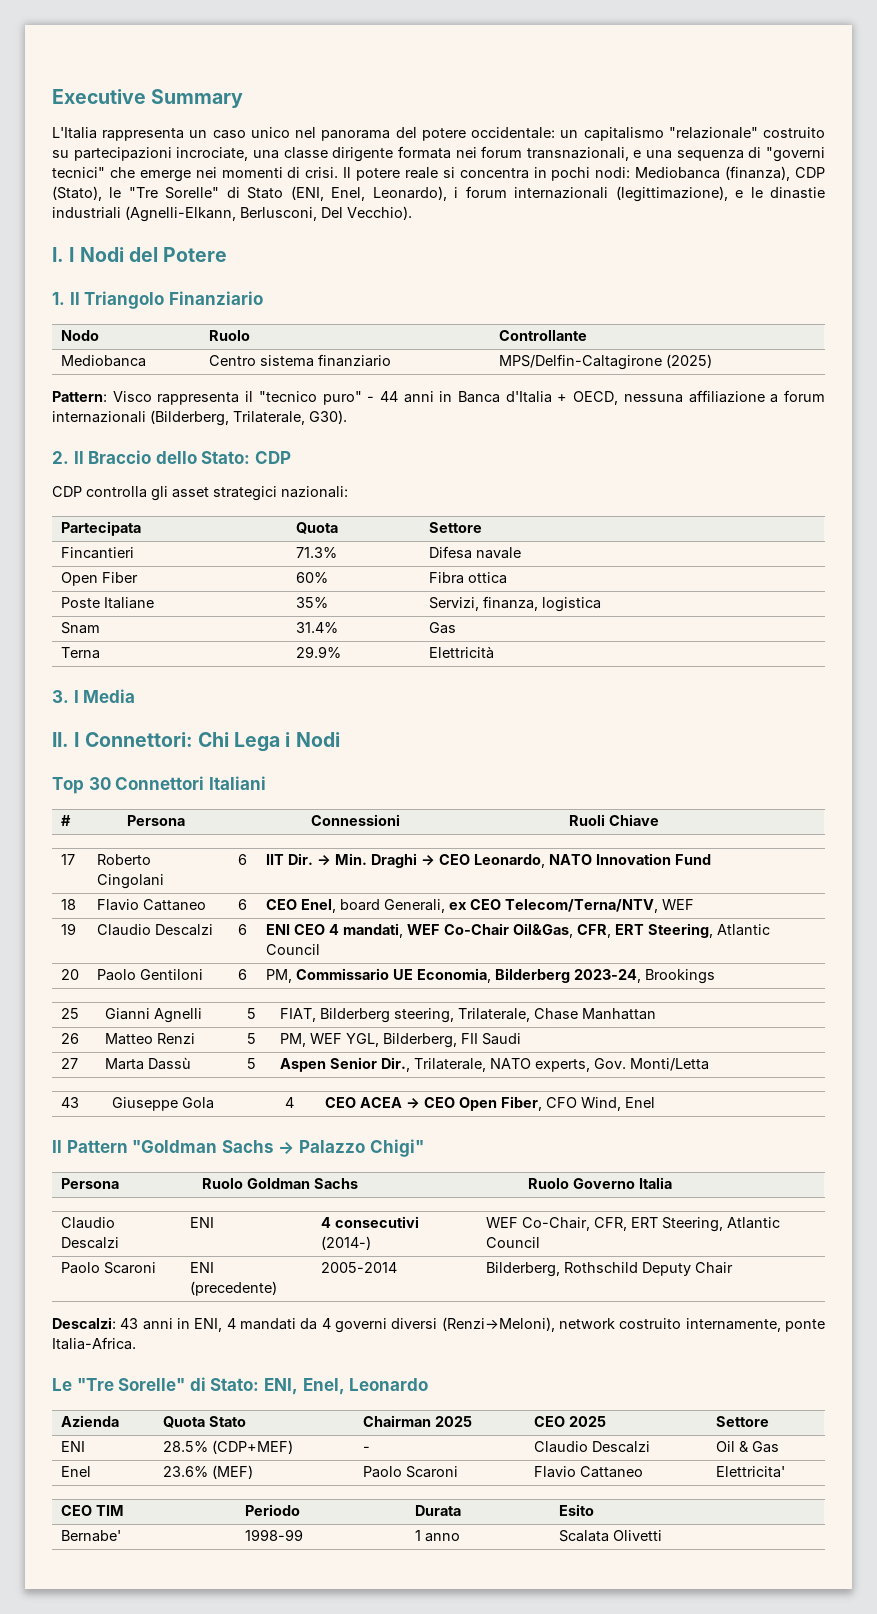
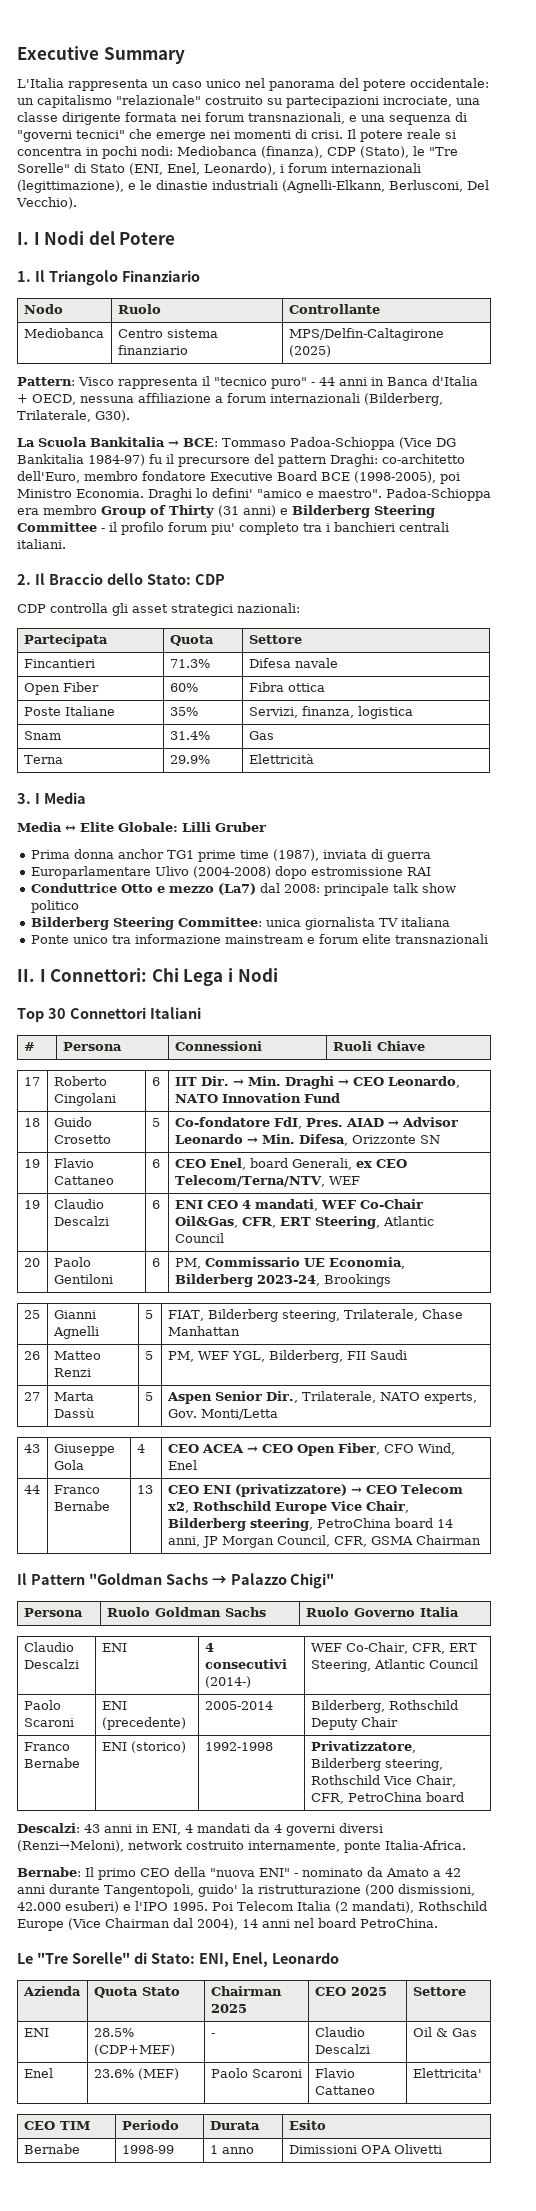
(347, 417) none -> [17,437,456,450] [17,454,465,467] [17,471,460,484] [17,488,491,501] [17,505,435,518] [17,522,449,535] [17,539,66,549] // La Scuola Bankitalia → BCE: Tommaso Padoa-Schioppa (Vice DG Bankitalia 1984-97) fu il precursore del pattern Draghi: co-architetto dell'Euro, membro fondatore Executive Board BCE (1998-2005), poi Ministro Economia. Draghi lo defini' "amico e maestro". Padoa-Schioppa era membro Group of Thirty (31 anni) e Bilderberg Steering Committee - il profilo forum piu' completo tra i banchieri centrali italiani.
(136, 696) none -> [17,822,266,832] [30,849,431,862] [30,866,431,879] [30,883,456,896] [30,900,79,913] [30,917,450,930] [30,934,488,944] // Media ↔ Elite Globale: Lilli Gruber // Prima donna anchor TG1 prime time (1987), inviata di guerra // Europarlamentare Ulivo (2004-2008) dopo estromissione RAI // Conduttrice Otto e mezzo (La7) dal 2008: principale talk show politico // Bilderberg Steering Committee: unica giornalista TV italiana // Ponte unico tra informazione mainstream e forum elite transnazionali
(76, 904) none -> [53,1117,92,1127] [53,1135,111,1144] [151,1118,160,1127] [174,1117,458,1129] [174,1134,440,1146] [23,1159,40,1168] | Guido Crosetto | 5 | Co-fondatore FdI, Pres. AIAD → Advisor Leonardo → Min. Difesa, Orizzonte SN // 19
(655, 1102) none -> [23,1485,40,1494] [53,1485,100,1494] [53,1501,110,1511] [136,1485,153,1494] [167,1484,463,1497] [167,1501,409,1514] [167,1518,453,1531] [167,1535,481,1548] // 44 | Franco Bernabe | 13 | CEO ENI (privatizzatore) → CEO Telecom x2, Rothschild Europe Vice Chair, Bilderberg steering, PetroChina board 14 anni, JP Morgan Council, CFR, GSMA Chairman
(733, 1268) none -> [23,1742,70,1751] [23,1758,80,1768] [101,1741,186,1753] [204,1742,273,1751] [310,1741,416,1753] [310,1758,443,1771] [310,1775,456,1787] [310,1792,464,1804] // Franco Bernabe | ENI (storico) | 1992-1998 | Privatizzatore, Bilderberg steering, Rothschild Vice Chair, CFR, PetroChina board
(136, 1343) none -> [17,1867,461,1880] [17,1884,475,1897] [17,1901,487,1913] [17,1918,438,1931] // Bernabe: Il primo CEO della "nuova ENI" - nominato da Amato a 42 anni durante Tangentopoli, guido' la ristrutturazione (200 dismissioni, 42.000 esuberi) e l'IPO 1995. Poi Telecom Italia (2 mandati), Rothschild Europe (Vice Chairman dal 2004), 14 anni nel board PetroChina.
[60,1530,121,1542] Bernabe' -> [23,2144,80,2154] Bernabe
[558,1530,609,1542] Scalata -> [288,2145,391,2154] Dimissioni OPA

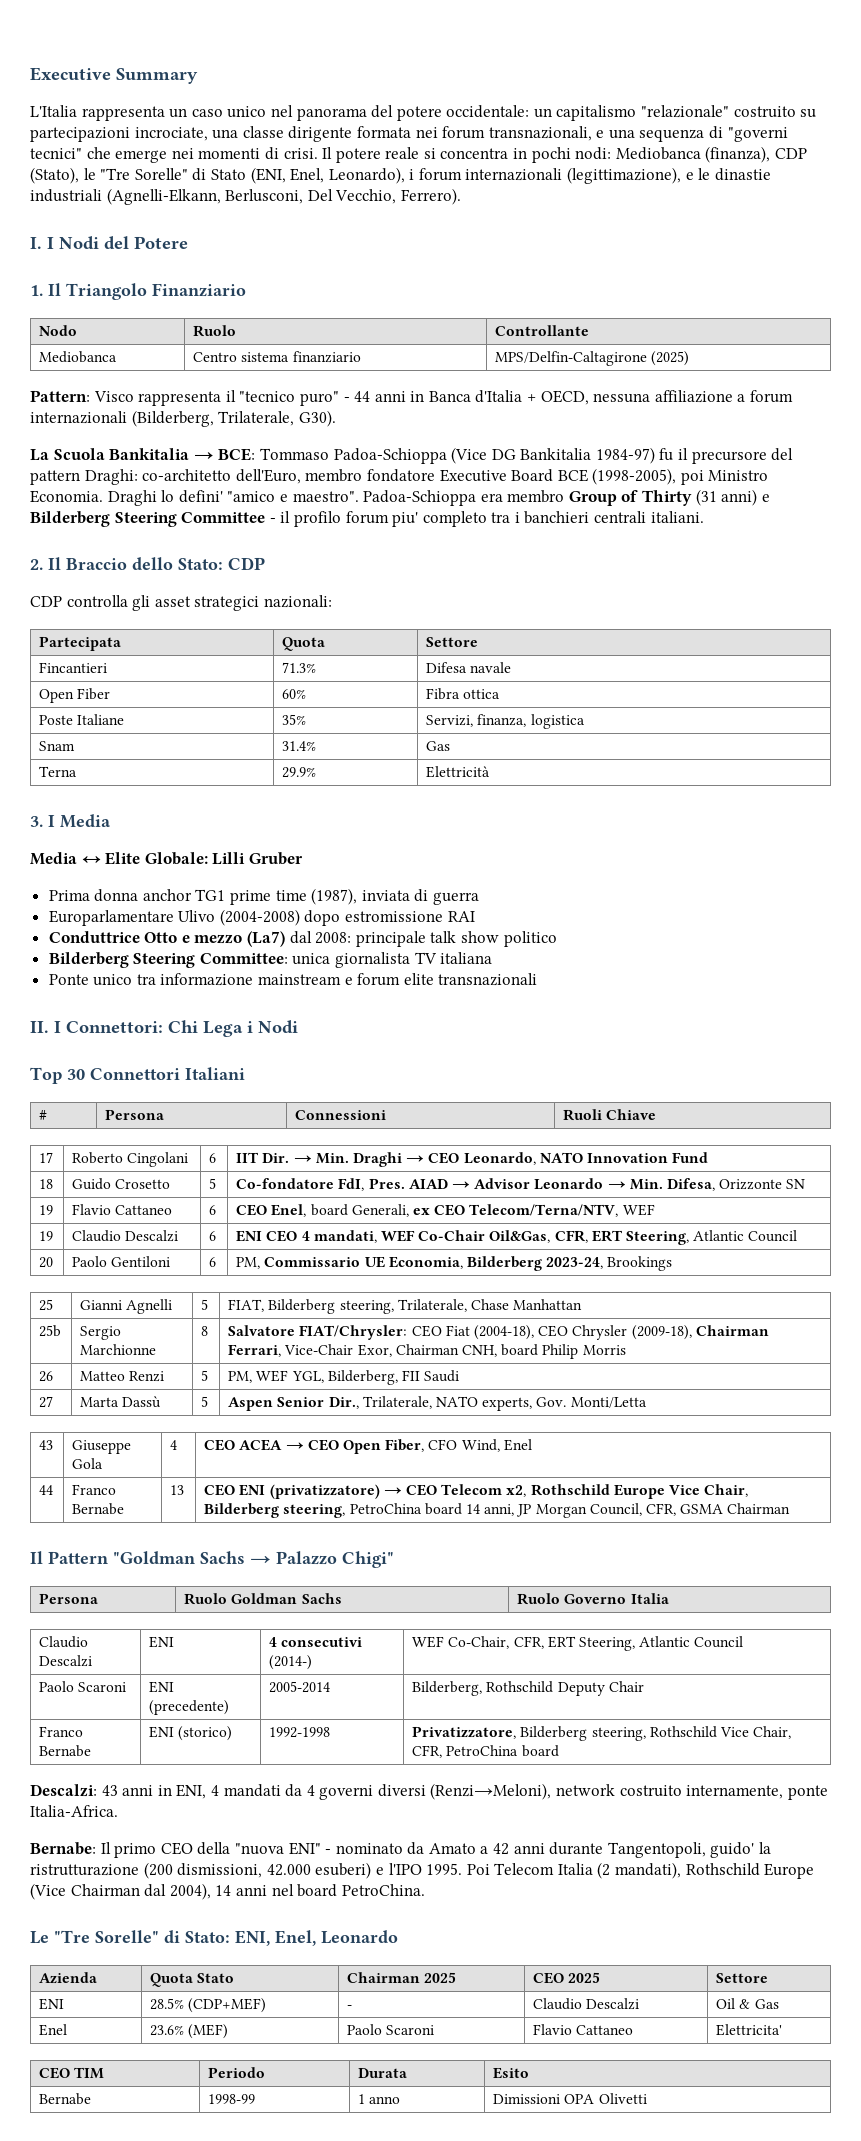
[16,197,77,209] Vecchio). -> [335,188,461,205] Vecchio, Ferrero).
(240, 1331) none -> [39,1325,62,1337] [80,1326,122,1340] [80,1344,157,1355] [201,1326,209,1336] [228,1325,769,1340] [228,1344,626,1359] // 25b | Sergio Marchionne | 8 | Salvatore FIAT/Chrysler: CEO Fiat (2004-18), CEO Chrysler (2009-18), Chairman Ferrari, Vice-Chair Exor, Chairman CNH, board Philip Morris

